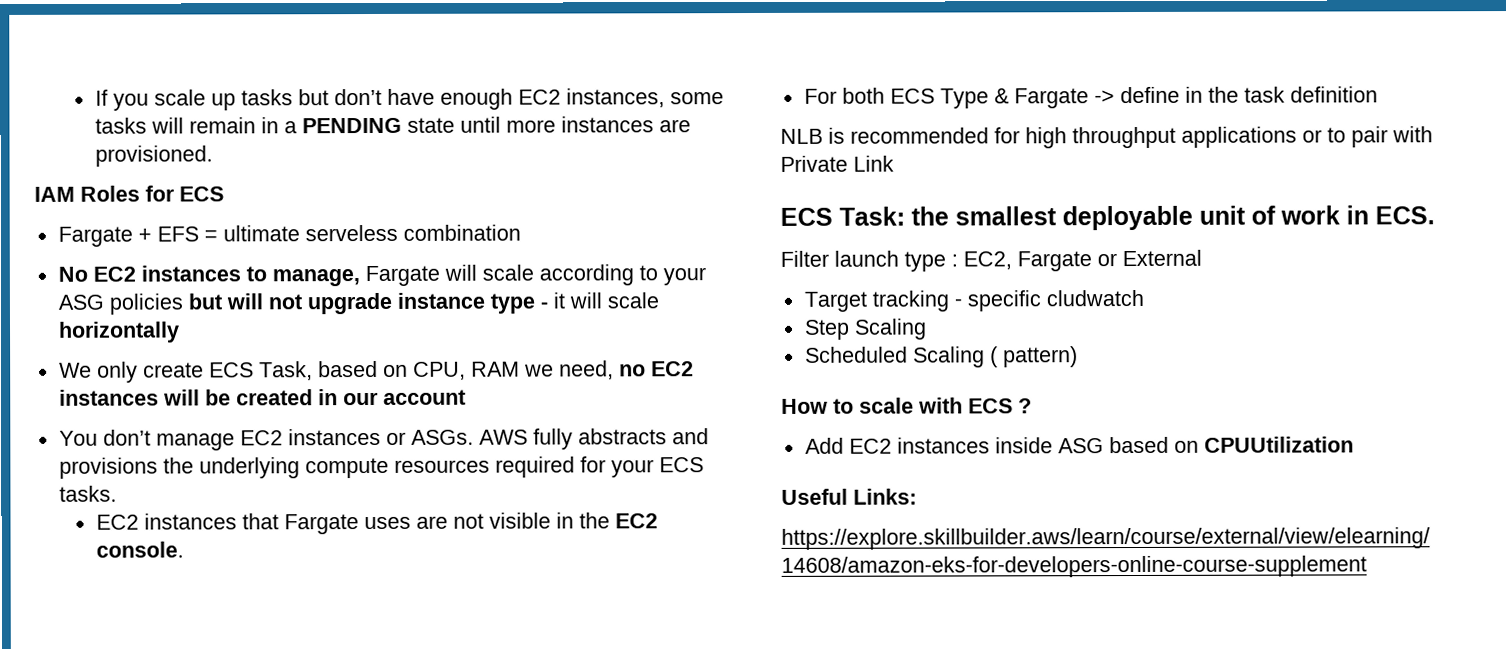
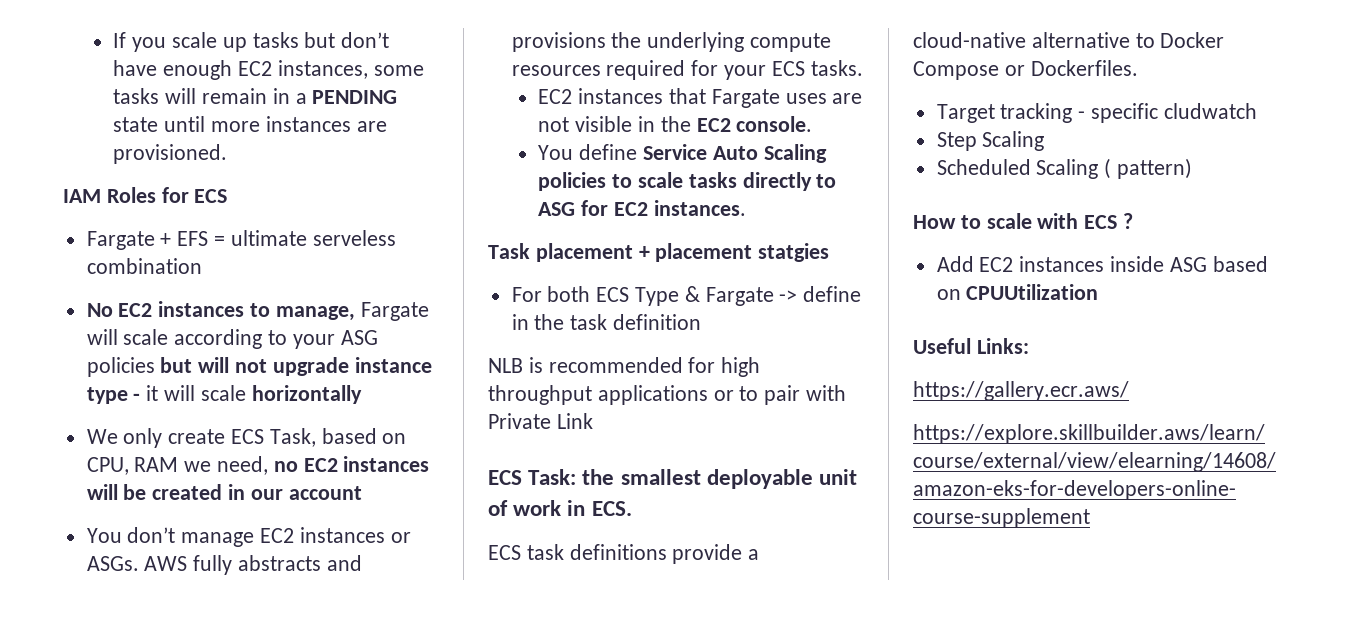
(184, 549) none -> [538,144,827,163] [538,172,837,191] [538,200,746,216] [488,243,830,262] // You define Service Auto Scaling policies to scale tasks directly to ASG for EC2 instances. // Task placement + placement statgies
[780,249,1202,272] Filter launch type : EC2, Fargate or External -> [488,544,760,564] [913,32,1225,48] [913,60,1138,80] ECS task definitions provide a cloud-native alternative to Docker Compose or Dockerfiles.
(917, 496) none -> [913,381,1129,401] // https://gallery.ecr.aws/

